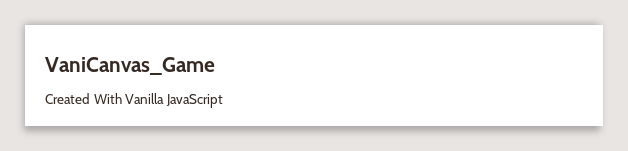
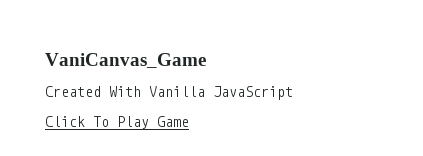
(223, 101) none -> [45,116,189,129] // Click To Play Game

